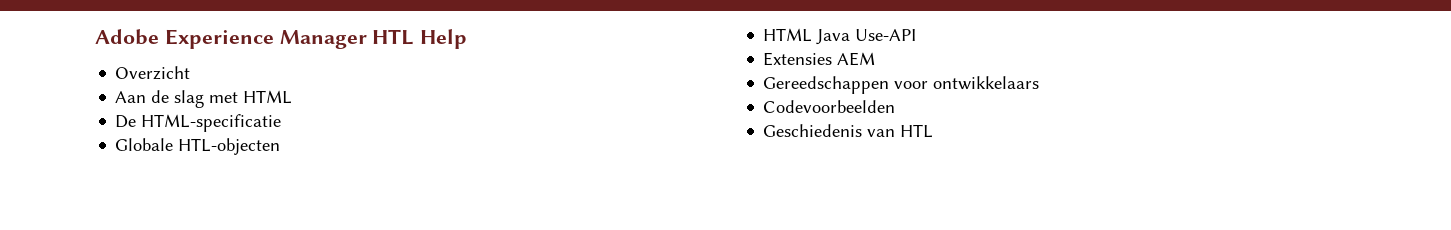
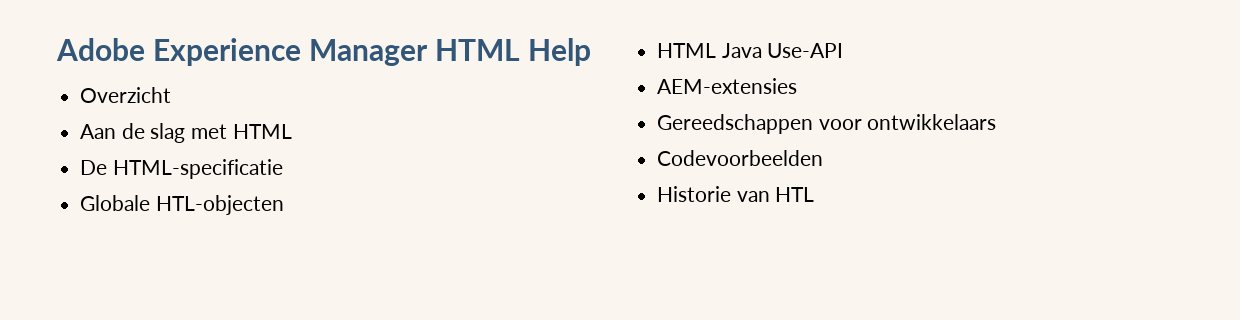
[372,29,415,45] HTL -> [434,39,520,61] HTML
[763,52,876,66] Extensies AEM -> [657,78,798,94] AEM-extensies
[763,124,863,137] Geschiedenis -> [657,186,732,202] Historie

